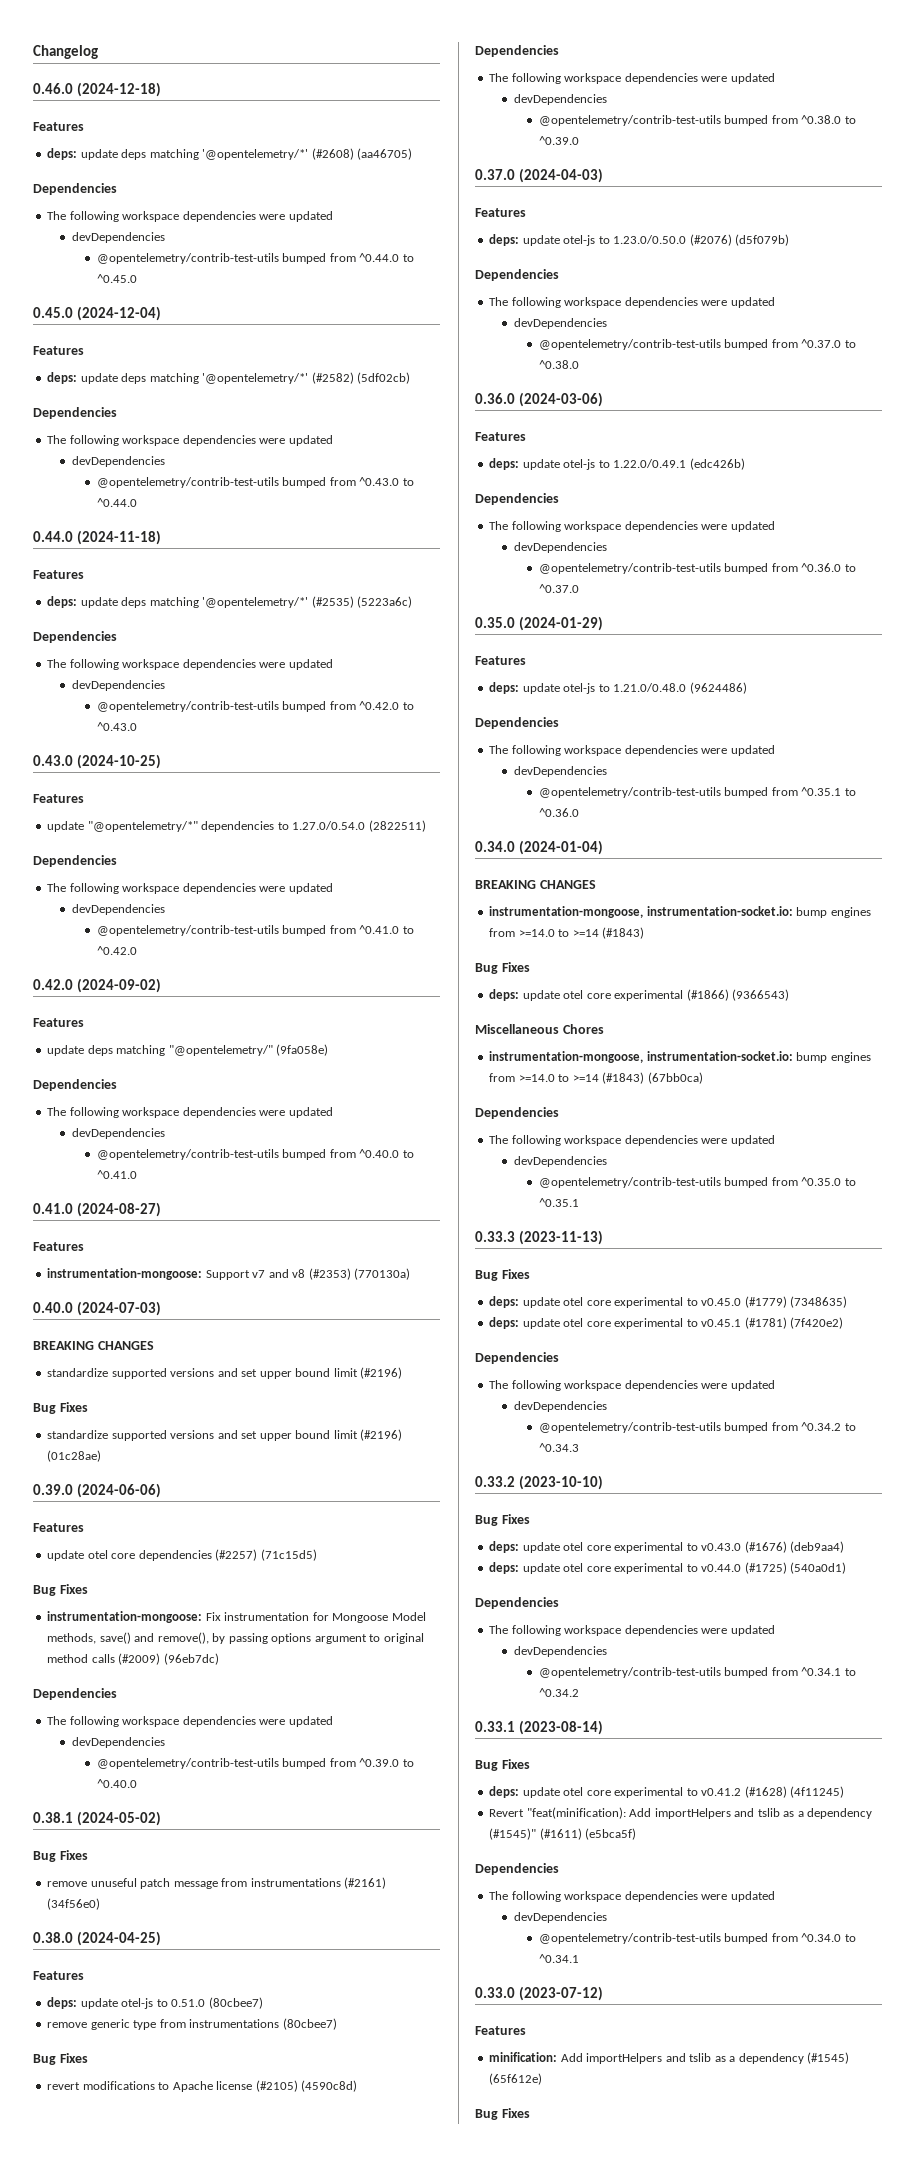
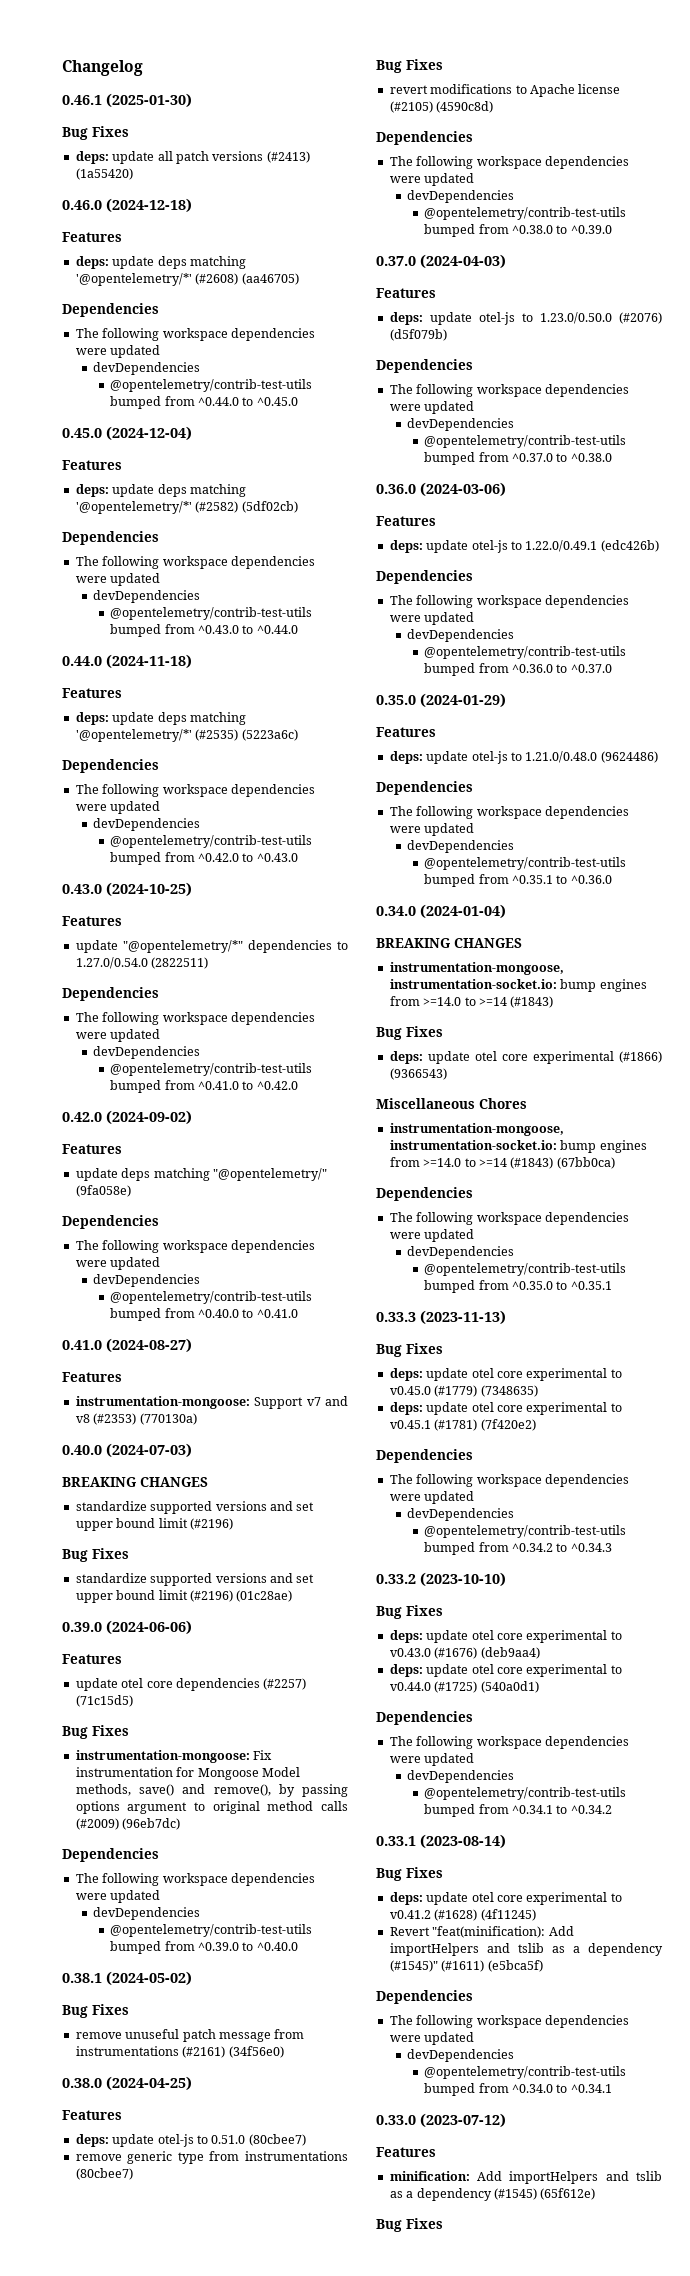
(98, 52) none -> [62,93,192,108] [62,126,129,140] [75,151,310,164] [75,168,133,180] // 0.46.1 (2025-01-30) // Bug Fixes // deps: update all patch versions (#2413) (1a55420)

